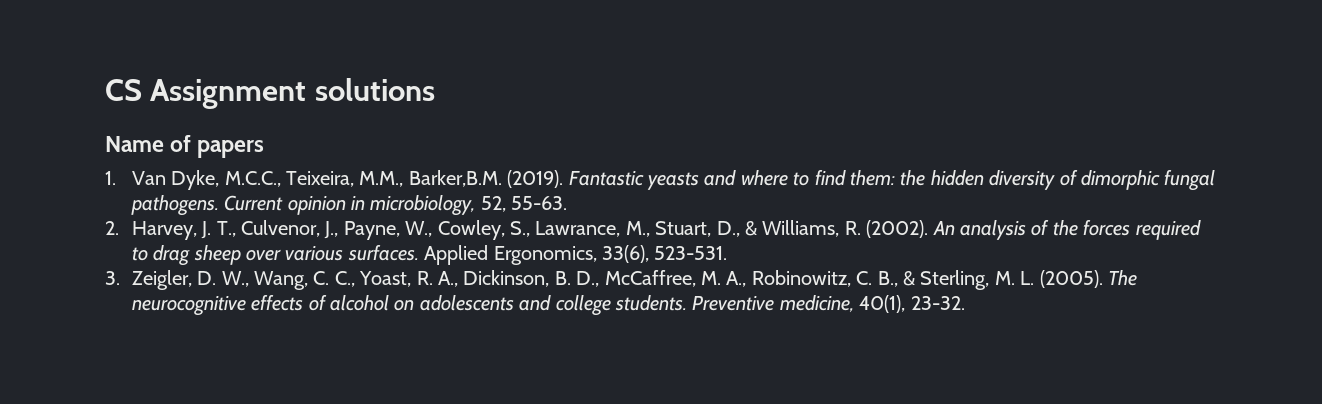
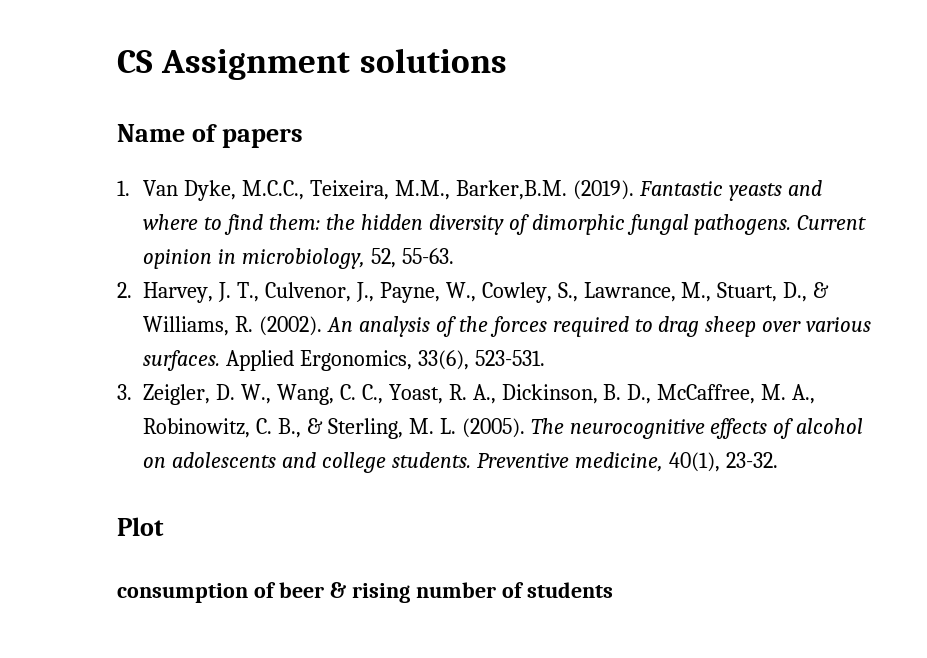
(965, 303) none -> [117,517,164,536] [117,582,613,603] // Plot // consumption of beer & rising number of students

